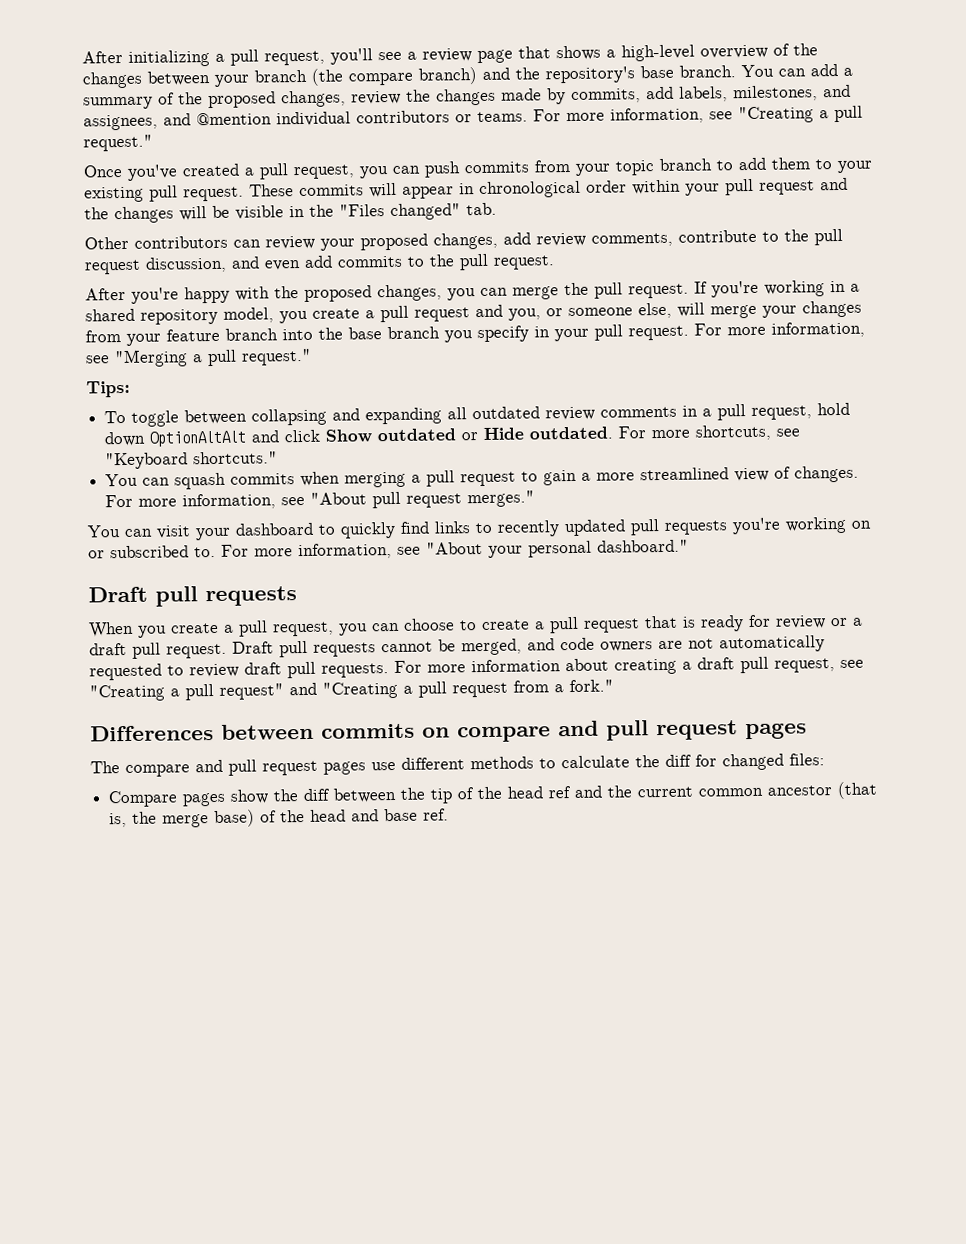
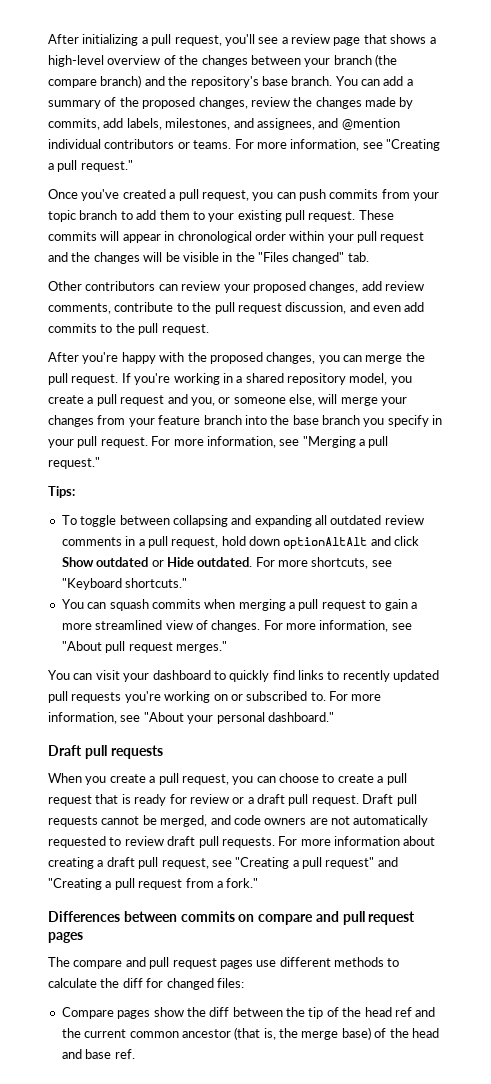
[149,430,248,447] OptionAltAlt -> [283,537,368,549] optionAltAlt

